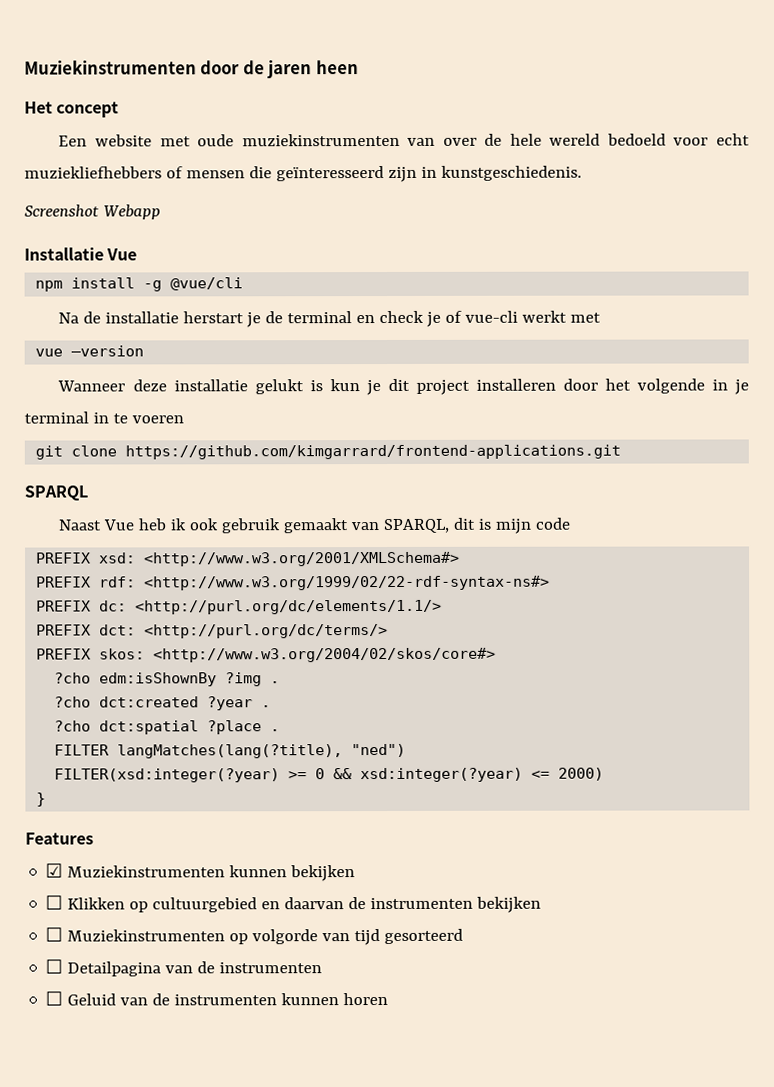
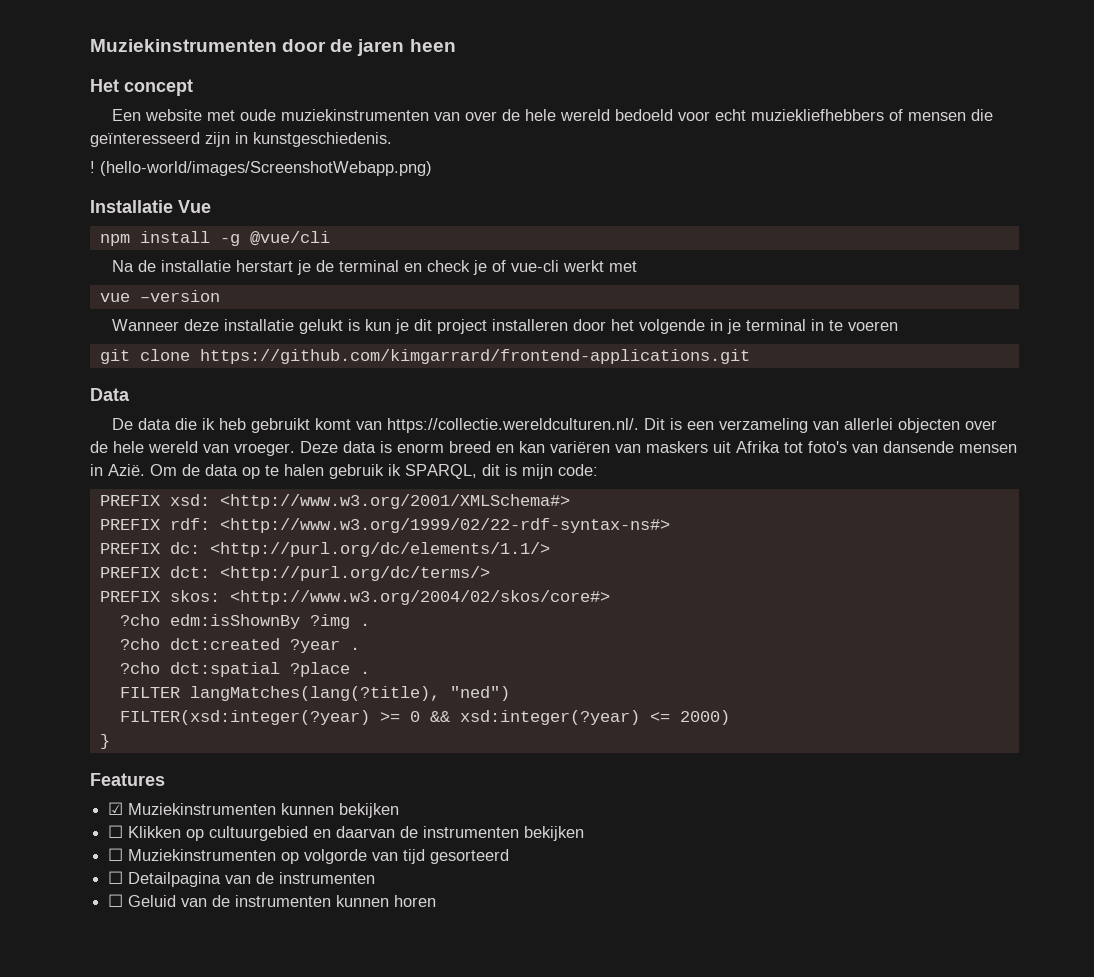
[24,204,161,220] Screenshot Webapp -> [90,161,432,176] ! (hello-world/images/ScreenshotWebapp.png)
[24,485,88,501] [58,518,380,534] SPARQL // Naast Vue heb ik ook gebruik gemaakt van -> [90,388,130,401] [111,418,997,433] [90,441,1017,456] [90,464,401,479] Data // De data die ik heb gebruikt komt van https://collectie.wereldculturen.nl/. Dit is een verzameling van allerlei objecten over de hele wereld van vroeger. Deze data is enorm breed en kan variëren van maskers uit Afrika tot foto's van dansende mensen in Azië. Om de data op te halen gebruik ik
[535,517,571,530] code -> [558,464,598,476] code:

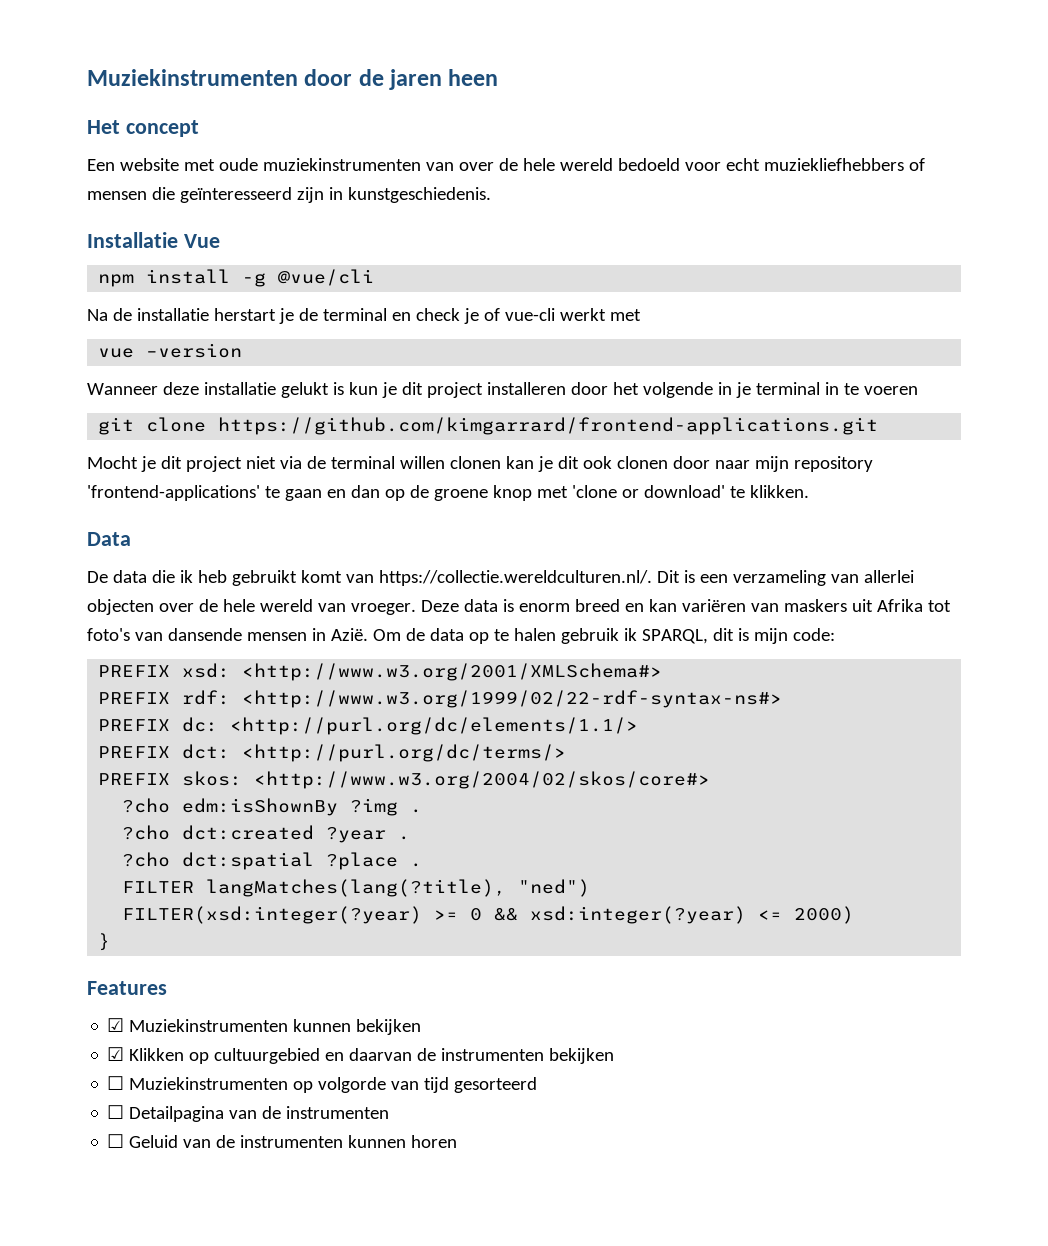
[90,161,432,176] // ! (hello-world/images/ScreenshotWebapp.png) -> (491, 195) none
(750, 356) none -> [87,456,873,472] [87,485,809,501] // Mocht je dit project niet via de terminal willen clonen kan je dit ook clonen door naar mijn repository 'frontend-applications' te gaan en dan op de groene knop met 'clone or download' te klikken.
[108,825,124,838] ☐ -> [107,1047,125,1061] ☑

